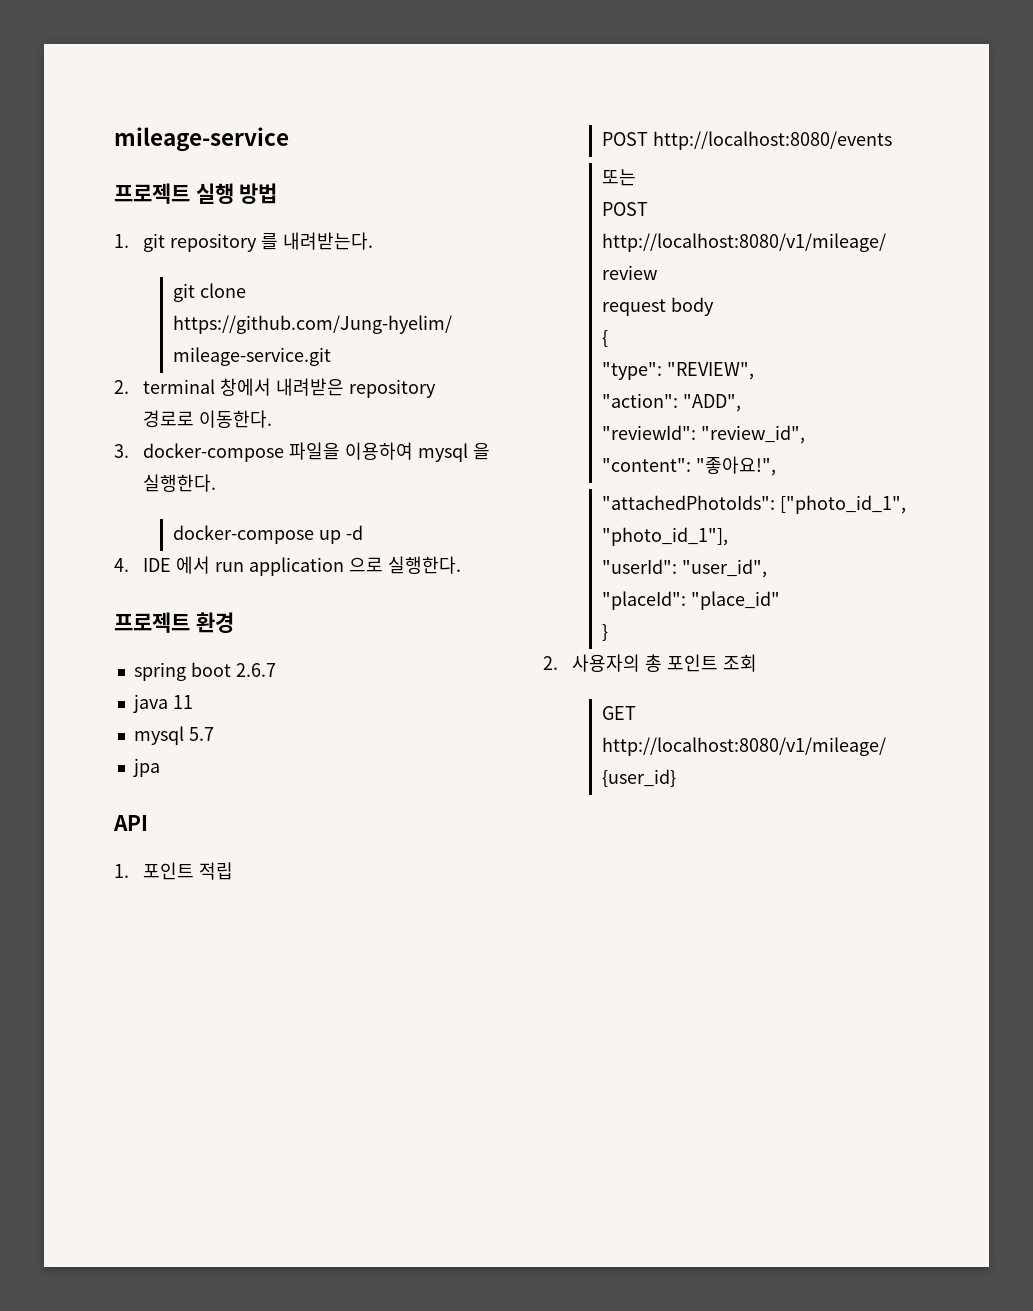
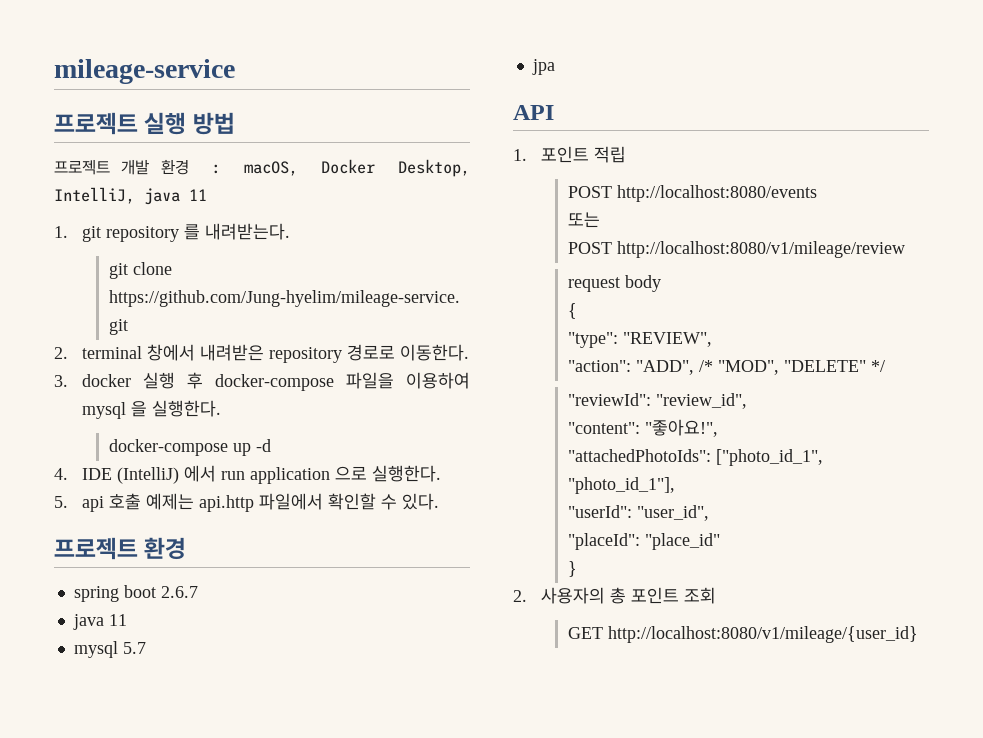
(278, 193) none -> [54,159,470,177] [54,187,207,205] // 프로젝트 개발 환경 : macOS, Docker Desktop, IntelliJ, java 11
(129, 451) none -> [81,372,203,389] docker 실행 후
(172, 565) none -> [116,467,179,484] (IntelliJ)
(461, 565) none -> [54,493,439,512] // 5. api 호출 예제는 api.http 파일에서 확인할 수 있다.
(741, 403) none -> [699,360,886,375] /* "MOD", "DELETE" */

